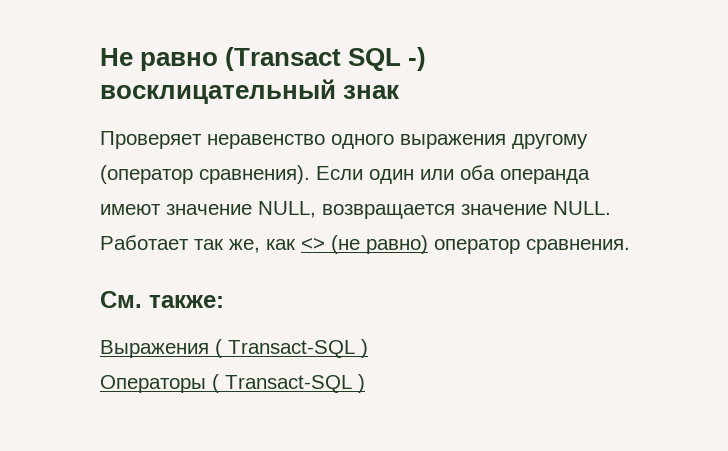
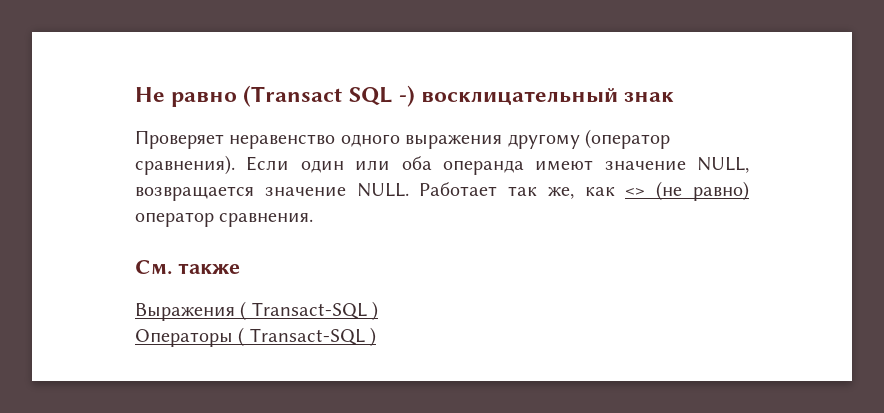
[149,295,224,308] также: -> [178,263,240,274] также

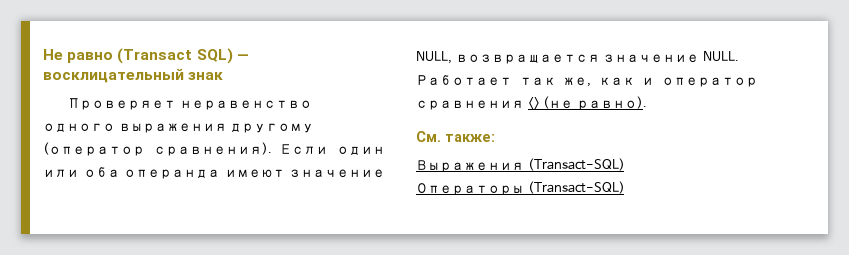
[348,85,415,107] SQL -) -> [196,48,249,64] SQL) —
[625,181,749,201] [135,212,314,227] <> (не равно) оператор сравнения. -> [642,77,758,87] [416,96,647,110] и оператор сравнения <> (не равно).
[178,263,240,274] также -> [445,134,495,142] также:
[240,301,379,321] [135,327,377,347] ( Transact-SQL ) // Операторы ( Transact-SQL ) -> [527,158,625,171] [416,181,625,195] (Transact-SQL) // Операторы (Transact-SQL)

